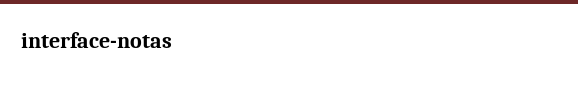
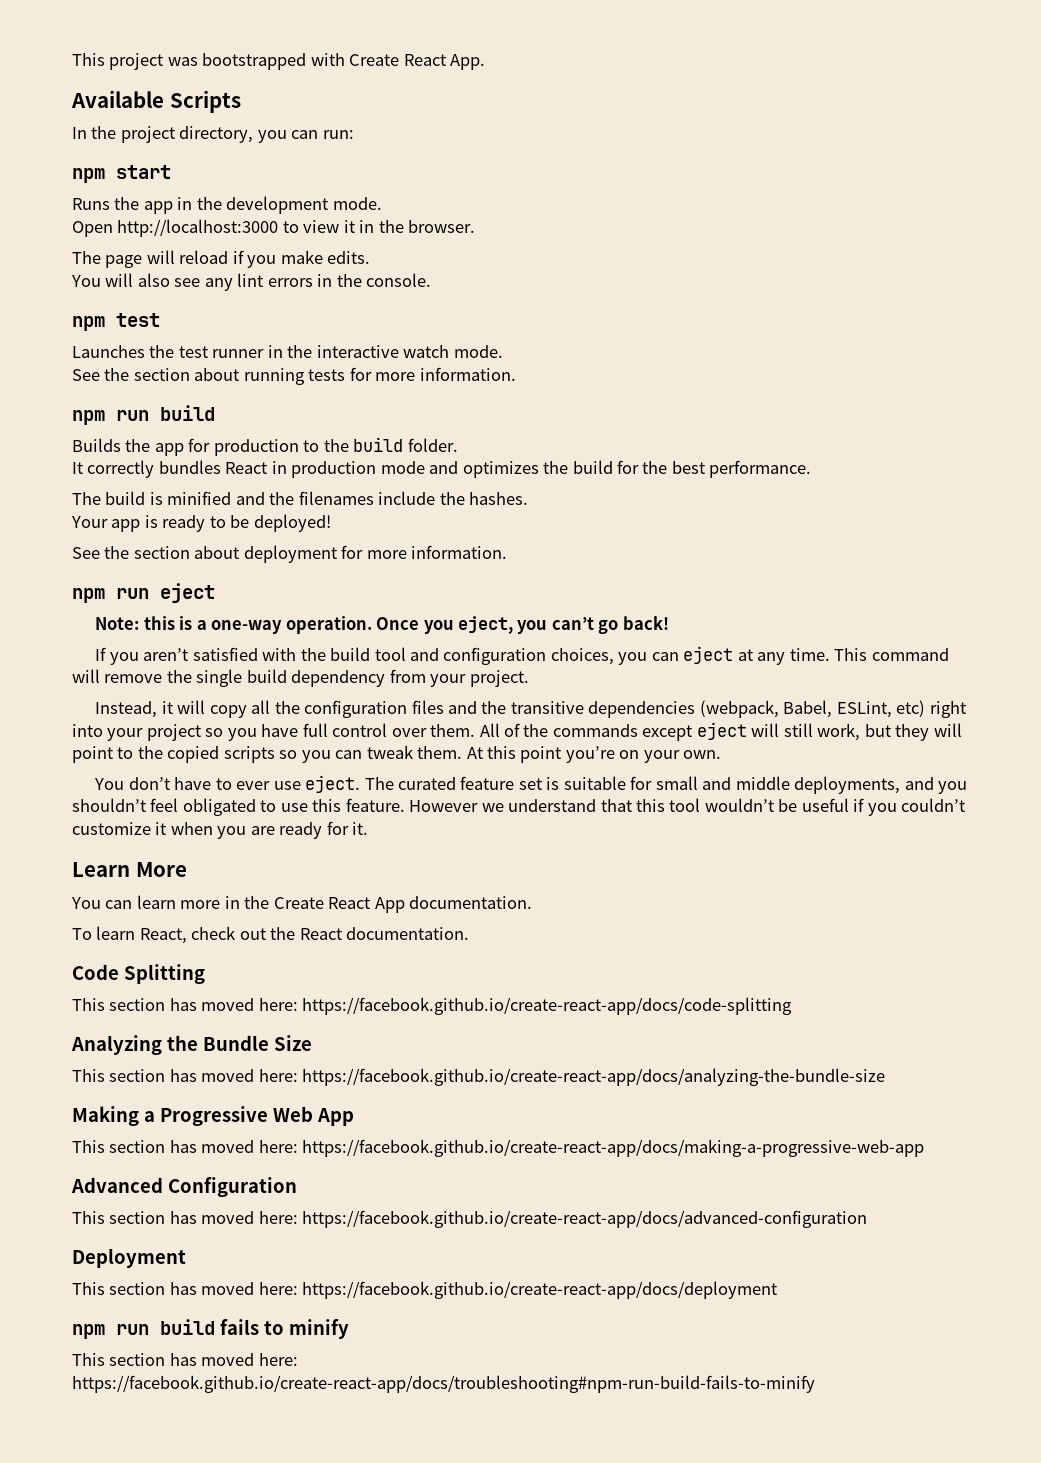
[21,32,172,48] interface-notas -> [72,53,486,70] [71,90,241,113] [72,126,354,143] [72,165,171,183] [72,196,382,214] [72,219,476,237] [72,250,371,268] [71,273,432,291] [72,313,160,331] [72,345,503,358] [72,367,516,385] [72,405,215,425] [72,437,458,456] [72,460,812,478] [72,491,529,505] [71,514,331,532] [72,545,508,563] [72,583,215,603] [95,616,669,634] [95,646,949,665] [72,669,529,687] [95,700,966,718] [72,722,962,741] [72,745,722,763] [94,775,968,794] [72,798,966,816] [72,821,369,839] [72,862,187,877] [71,895,533,913] [72,926,470,944] [72,964,205,984] [72,997,793,1015] [71,1035,312,1055] [72,1068,886,1086] [72,1106,354,1126] [72,1139,925,1157] [71,1177,297,1197] [72,1210,868,1228] [72,1248,186,1268] [72,1281,778,1299] [72,1319,349,1339] [72,1353,298,1366] [72,1375,815,1393] This project was bootstrapped with Create React App. // Available Scripts // In the project directory, you can run: // npm start // Runs the app in the development mode. // Open http://localhost:3000 to view it in the browser. // The page will reload if you make edits. // You will also see any lint errors in the console. // npm test // Launches the test runner in the interactive watch mode. // See the section about running tests for more information. // npm run build // Builds the app for production to the build folder. // It correctly bundles React in production mode and optimizes the build for the best performance. // The build is minified and the filenames include the hashes. // Your app is ready to be deployed! // See the section about deployment for more information. // npm run eject // Note: this is a one-way operation. Once you eject, you can’t go back! // If you aren’t satisfied with the build tool and configuration choices, you can eject at any time. This command will remove the single build dependency from your project. // Instead, it will copy all the configuration files and the transitive dependencies (webpack, Babel, ESLint, etc) right into your project so you have full control over them. All of the commands except eject will still work, but they will point to the copied scripts so you can tweak them. At this point you’re on your own. // You don’t have to ever use eject. The curated feature set is suitable for small and middle deployments, and you shouldn’t feel obligated to use this feature. However we understand that this tool wouldn’t be useful if you couldn’t customize it when you are ready for it. // Learn More // You can learn more in the Create React App documentation. // To learn React, check out the React documentation. // Code Splitting // This section has moved here: https://facebook.github.io/create-react-app/docs/code-splitting // Analyzing the Bundle Size // This section has moved here: https://facebook.github.io/create-react-app/docs/analyzing-the-bundle-size // Making a Progressive Web App // This section has moved here: https://facebook.github.io/create-react-app/docs/making-a-progressive-web-app // Advanced Configuration // This section has moved here: https://facebook.github.io/create-react-app/docs/advanced-configuration // Deployment // This section has moved here: https://facebook.github.io/create-react-app/docs/deployment // npm run build fails to minify // This section has moved here: https://facebook.github.io/create-react-app/docs/troubleshooting#npm-run-build-fails-to-minify

